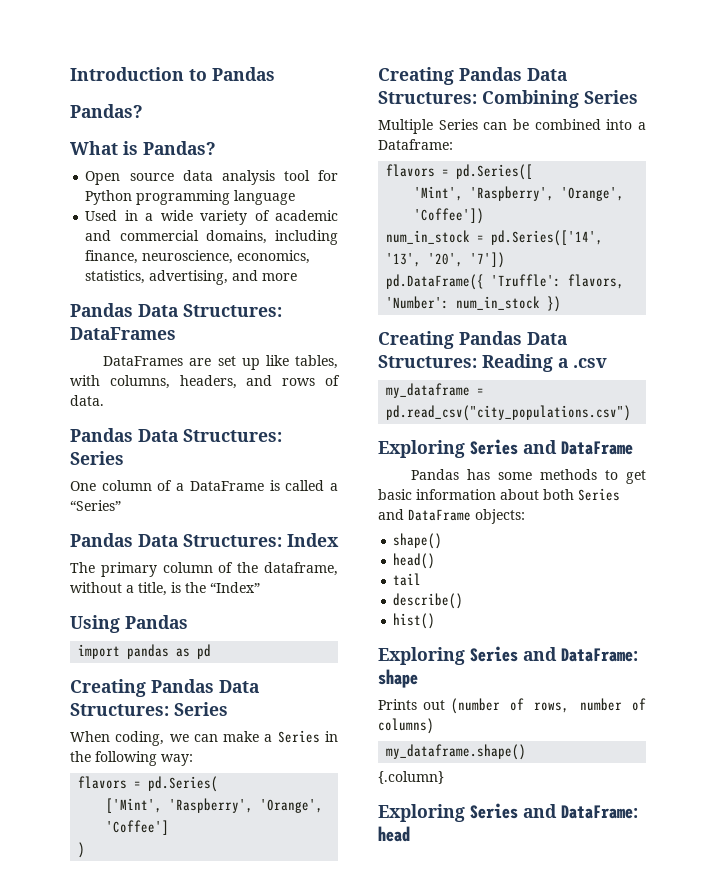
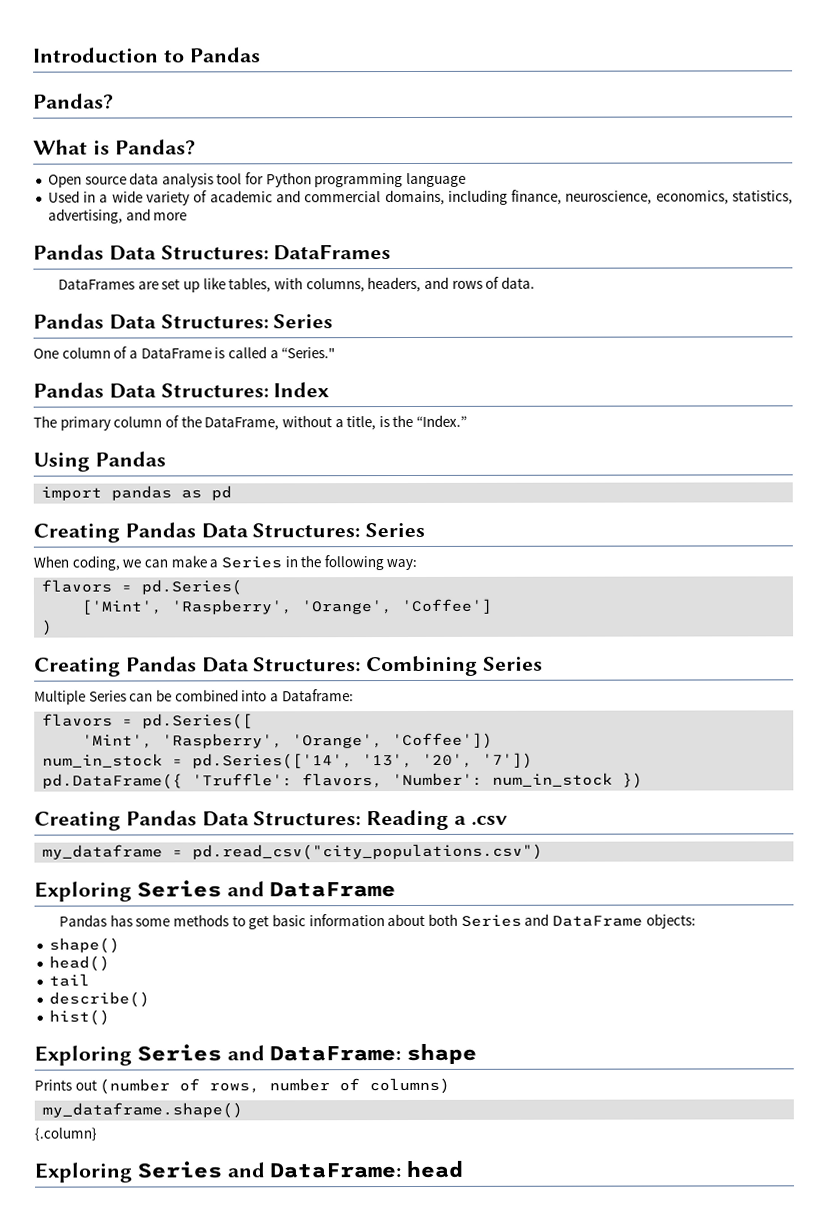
[70,500,121,511] “Series” -> [281,347,336,359] “Series."
[264,562,338,576] dataframe, -> [204,416,280,431] DataFrame,
[210,582,260,593] “Index” -> [416,414,468,427] “Index.”

